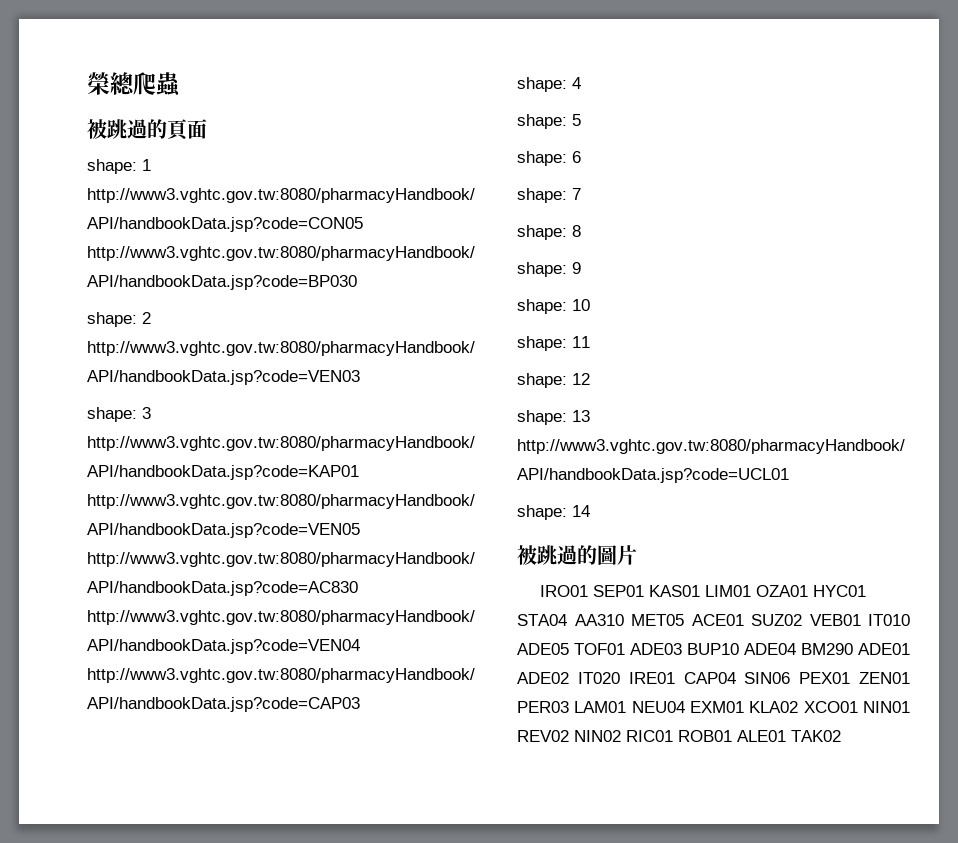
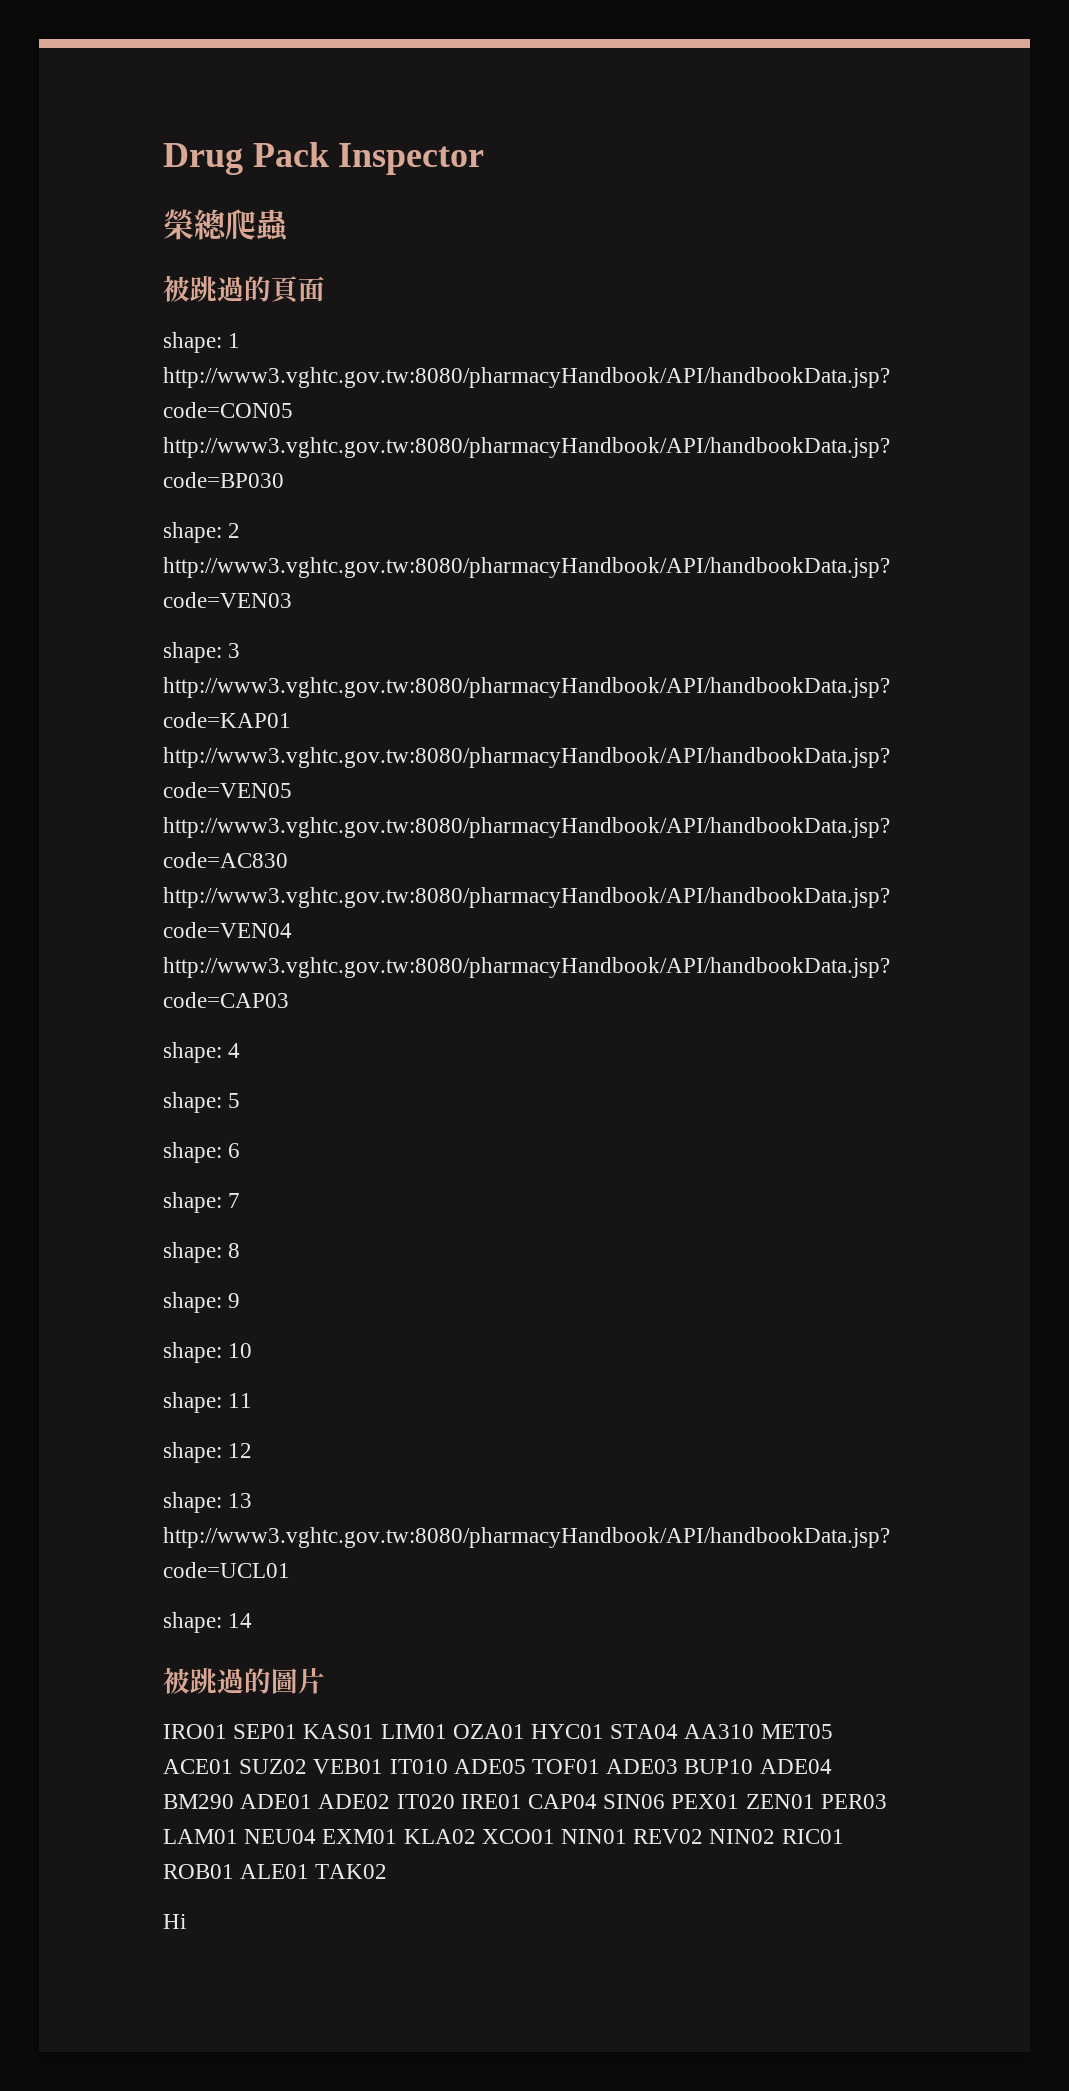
(87, 83) none -> [163,142,485,175] Drug Pack Inspector //
(841, 736) none -> [163,1914,186,1929] // Hi

